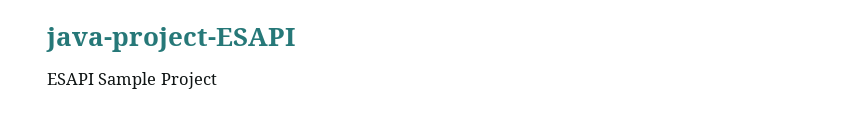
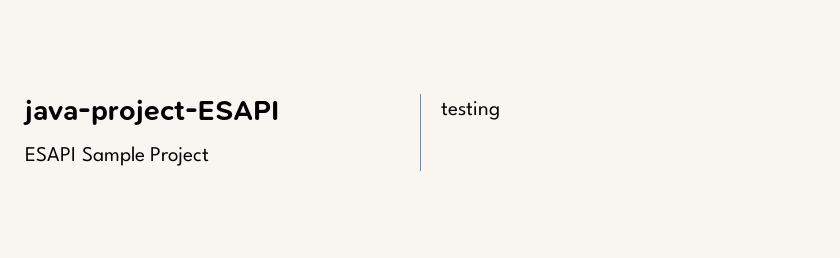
(217, 80) none -> [441,101,500,120] // testing

